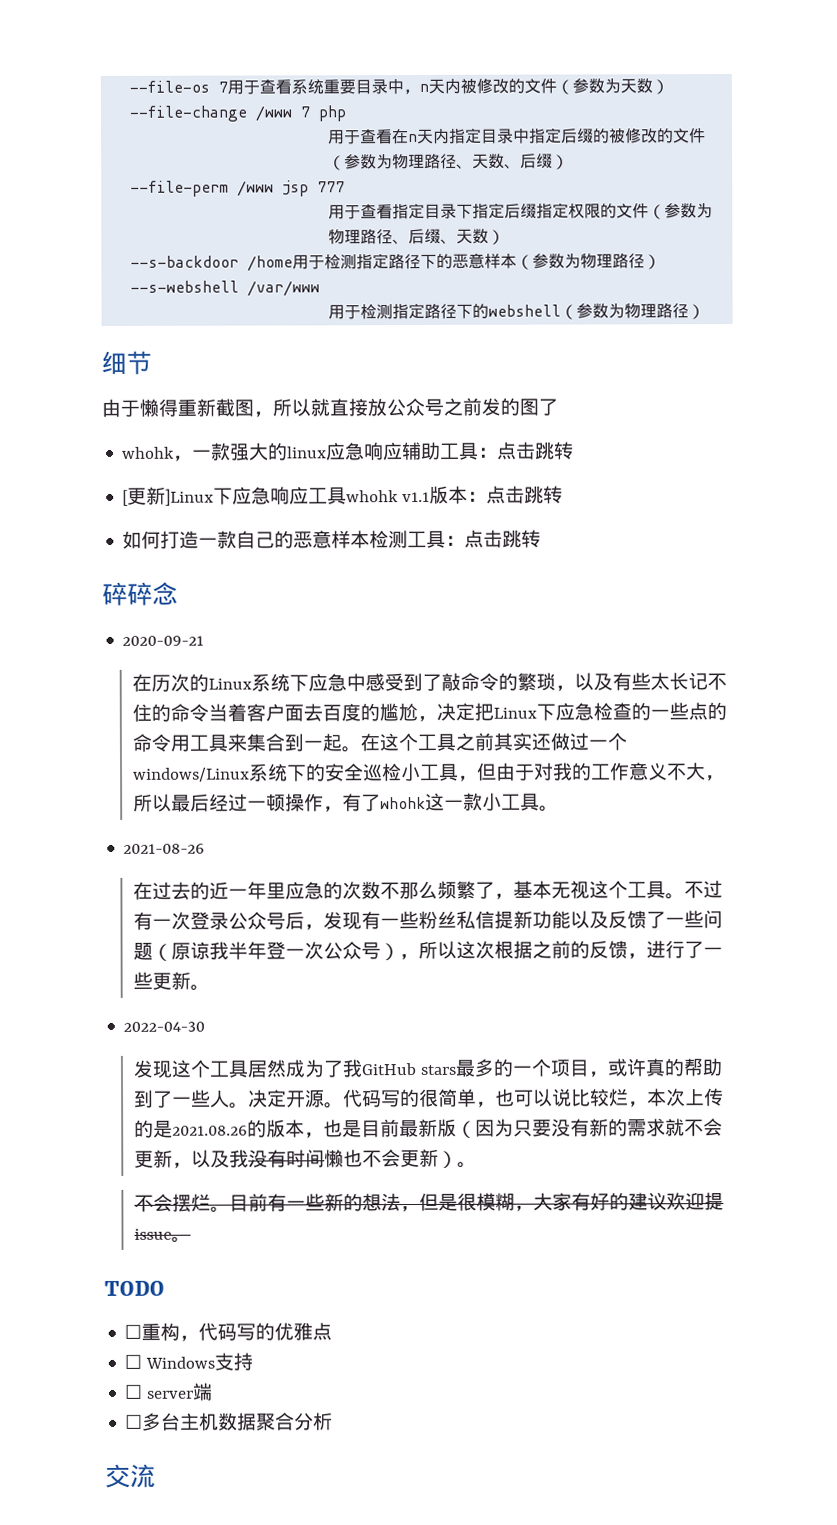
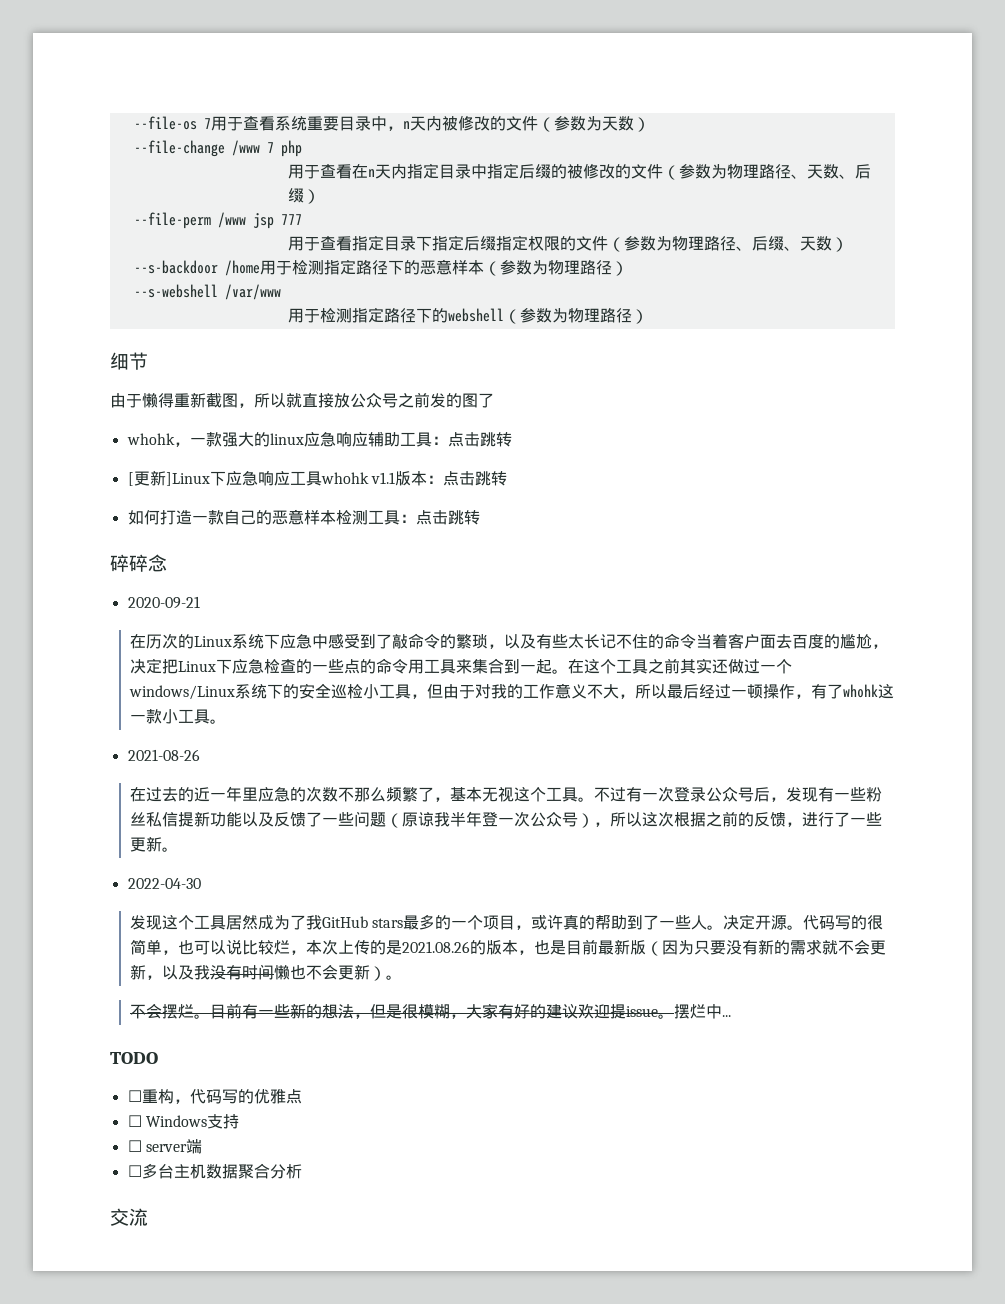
(191, 1239) none -> [673,1004,731,1019] 摆烂中...

